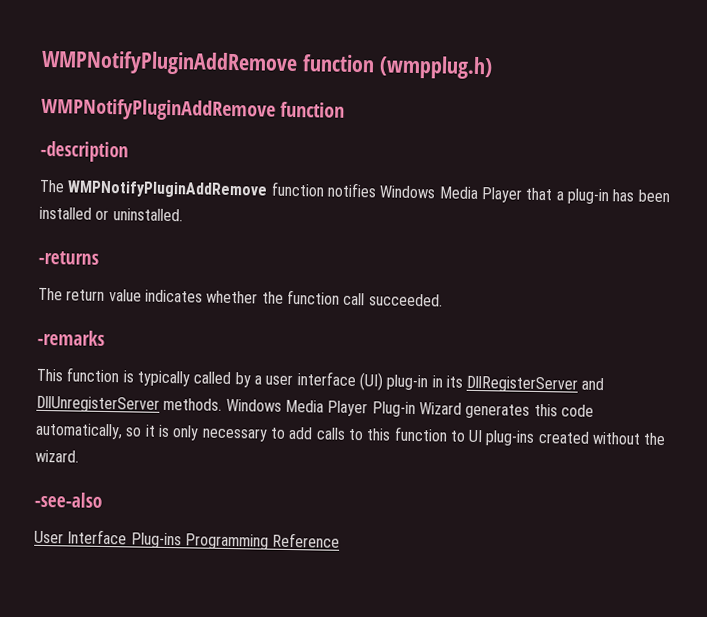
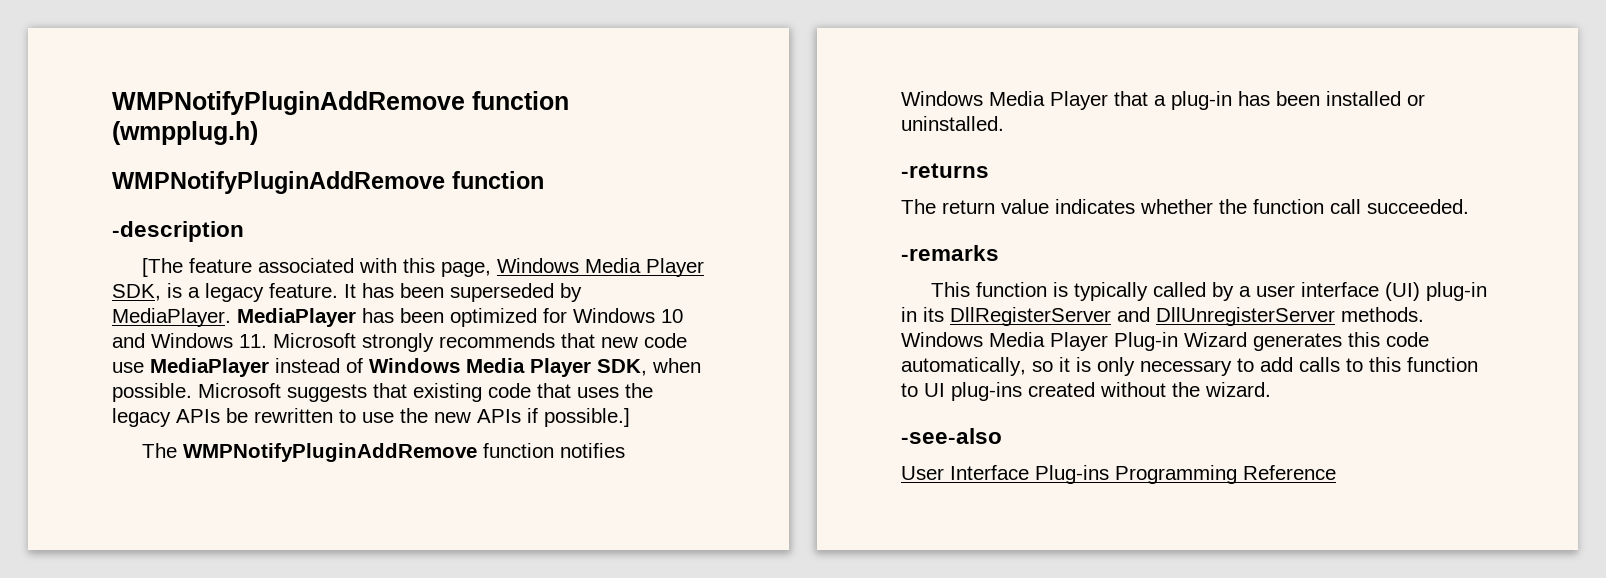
(129, 151) none -> [142,258,705,277] [112,283,582,302] [112,308,683,327] [112,333,687,352] [112,358,701,377] [112,383,653,402] [112,408,630,427] // [The feature associated with this page, Windows Media Player SDK, is a legacy feature. It has been superseded by MediaPlayer. MediaPlayer has been optimized for Windows 10 and Windows 11. Microsoft strongly recommends that new code use MediaPlayer instead of Windows Media Player SDK, when possible. Microsoft suggests that existing code that uses the legacy APIs be rewritten to use the new APIs if possible.]

